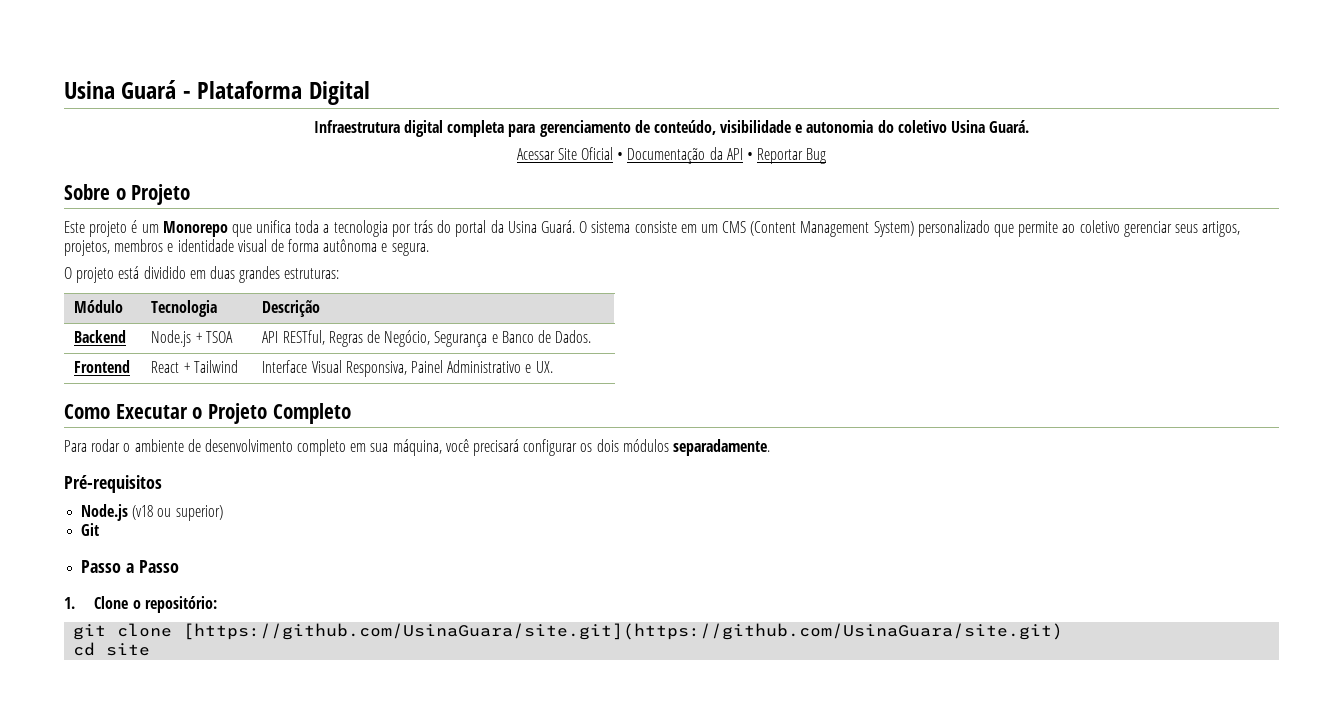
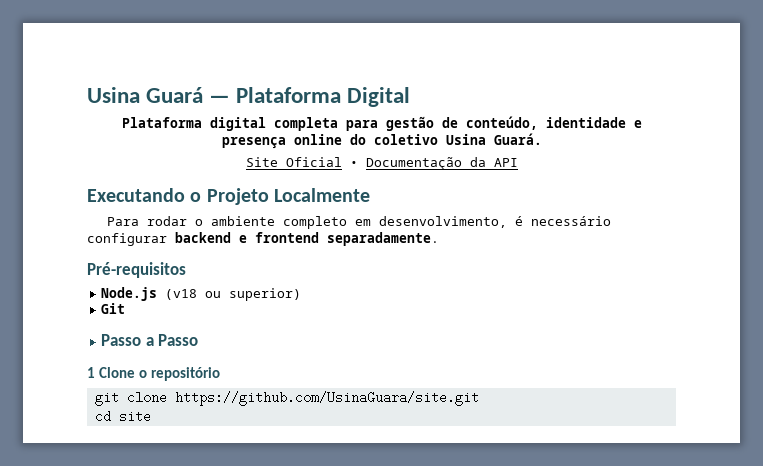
[182,91,191,99] - -> [209,95,231,103] —
[313,120,400,133] Infraestrutura -> [121,117,202,128] Plataforma
[539,120,631,137] gerenciamento -> [385,116,434,131] gestão
[720,120,874,133] visibilidade e autonomia -> [545,117,642,128] [221,134,342,149] identidade e presença online
[516,148,555,160] Acessar -> (542, 139) none
[746,148,827,164] [64,184,191,205] [64,220,1241,237] [64,239,429,256] [64,266,340,283] [74,300,124,313] [151,300,218,317] [262,300,321,317] [74,330,127,343] [151,330,233,347] [262,330,592,347] [74,360,131,373] [151,360,238,373] [262,360,553,377] [64,403,351,424] [64,439,669,456] • Reportar Bug // Sobre o Projeto // Este projeto é um Monorepo que unifica toda a tecnologia por trás do portal da Usina Guará. O sistema consiste em um CMS (Content Management System) personalizado que permite ao coletivo gerenciar seus artigos, projetos, membros e identidade visual de forma autônoma e segura. // O projeto está dividido em duas grandes estruturas: // Módulo | Tecnologia | Descrição // Backend | Node.js + TSOA | API RESTful, Regras de Negócio, Segurança e Banco de Dados. // Frontend | React + Tailwind | Interface Visual Responsiva, Painel Administrativo e UX. // Como Executar o Projeto Completo // Para rodar o ambiente de desenvolvimento completo em sua máquina, você precisará configurar os dois módulos -> [87,188,370,205] [107,216,612,229] [87,232,319,246] // Executando o Projeto Localmente // Para rodar o ambiente completo em desenvolvimento, é necessário configurar backend e frontend
[64,597,75,609] 1. -> [87,367,95,378] 1
[144,596,217,613] repositório: -> [150,367,220,381] repositório
[183,623,1064,640] [https://github.com/UsinaGuara/site.git](https://github.com/UsinaGuara/site.git) -> [174,391,479,406] https://github.com/UsinaGuara/site.git

